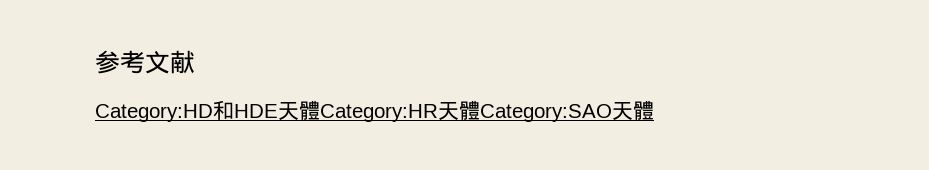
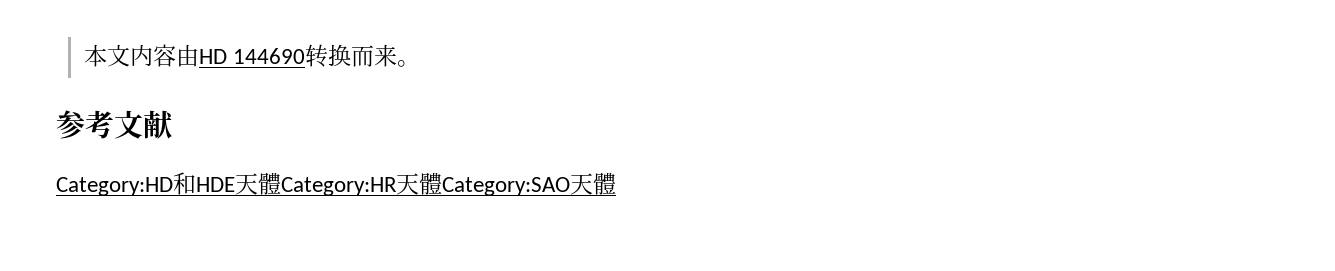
(95, 62) none -> [84,44,421,68] 本文内容由HD 144690转换而来。 //

